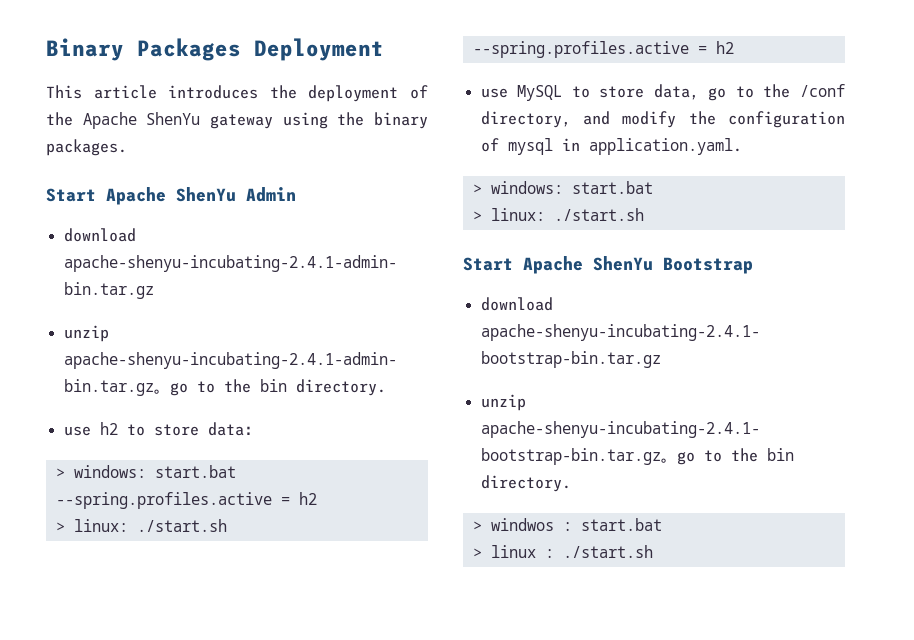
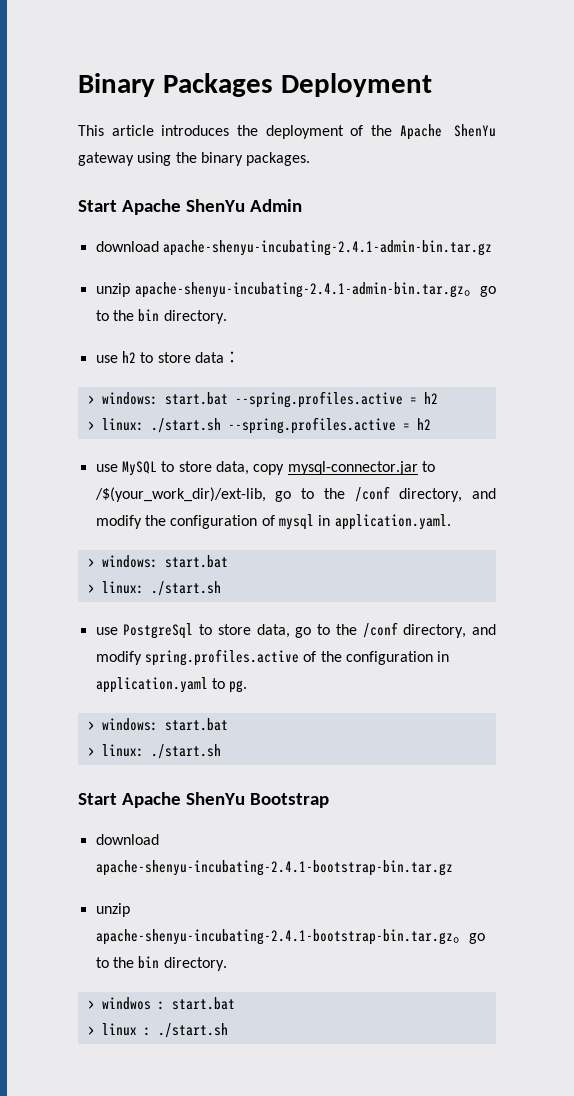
(699, 92) none -> [253,461,435,475] [94,487,266,502] copy mysql-connector.jar to /$(your_work_dir)/ext-lib,
(644, 214) none -> [95,622,497,639] [95,649,450,666] [95,677,248,693] [87,718,228,731] [87,744,221,759] // use PostgreSql to store data, go to the /conf directory, and modify spring.profiles.active of the configuration in application.yaml to pg. // > windows: start.bat // > linux: ./start.sh

